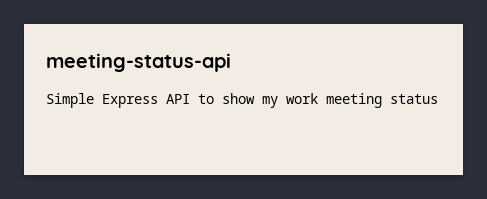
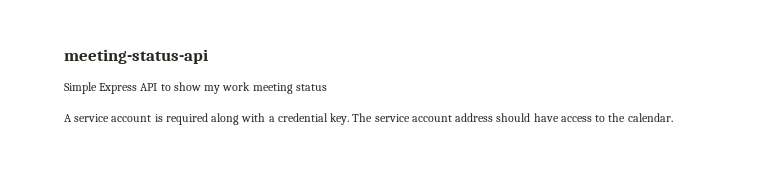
(438, 99) none -> [64,113,673,125] // A service account is required along with a credential key. The service account address should have access to the calendar.

